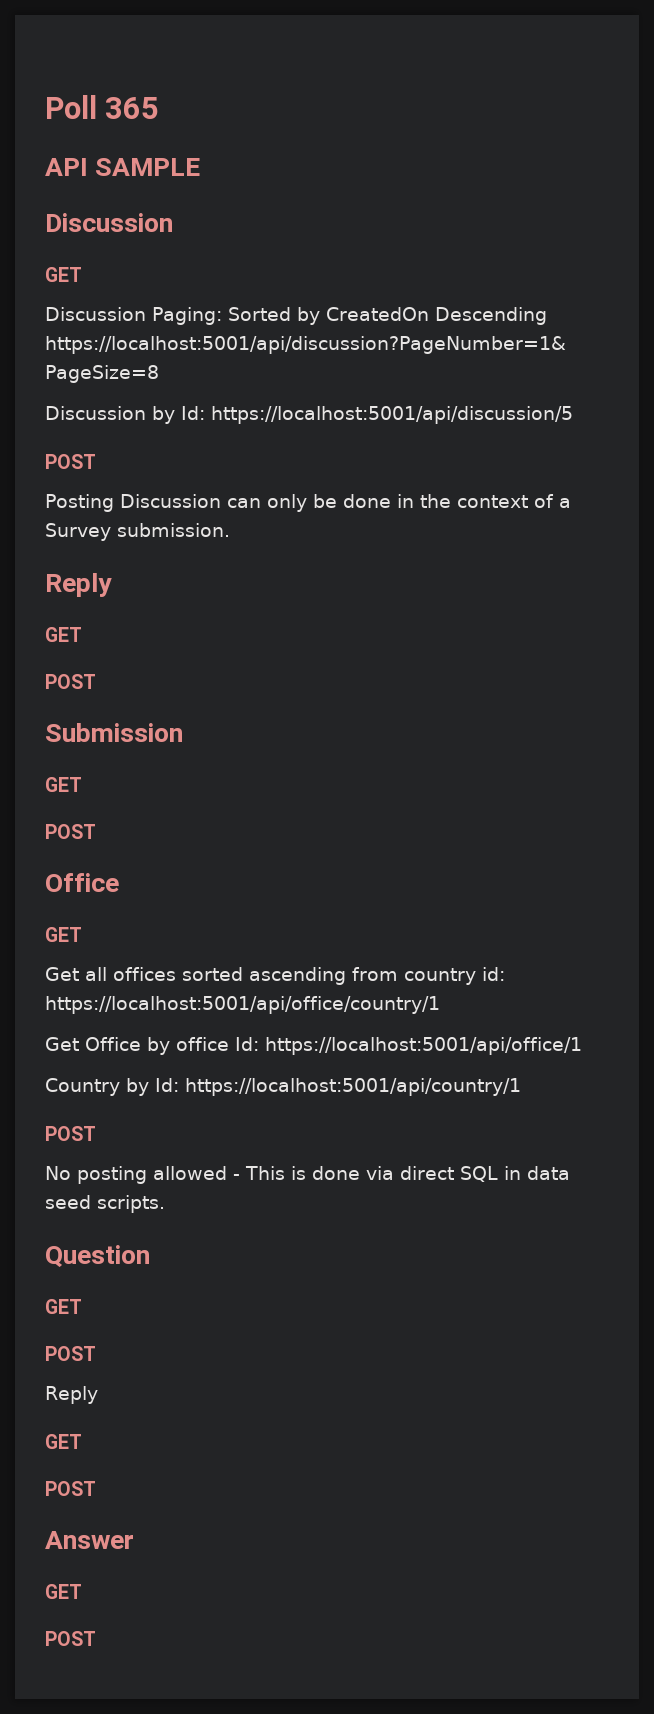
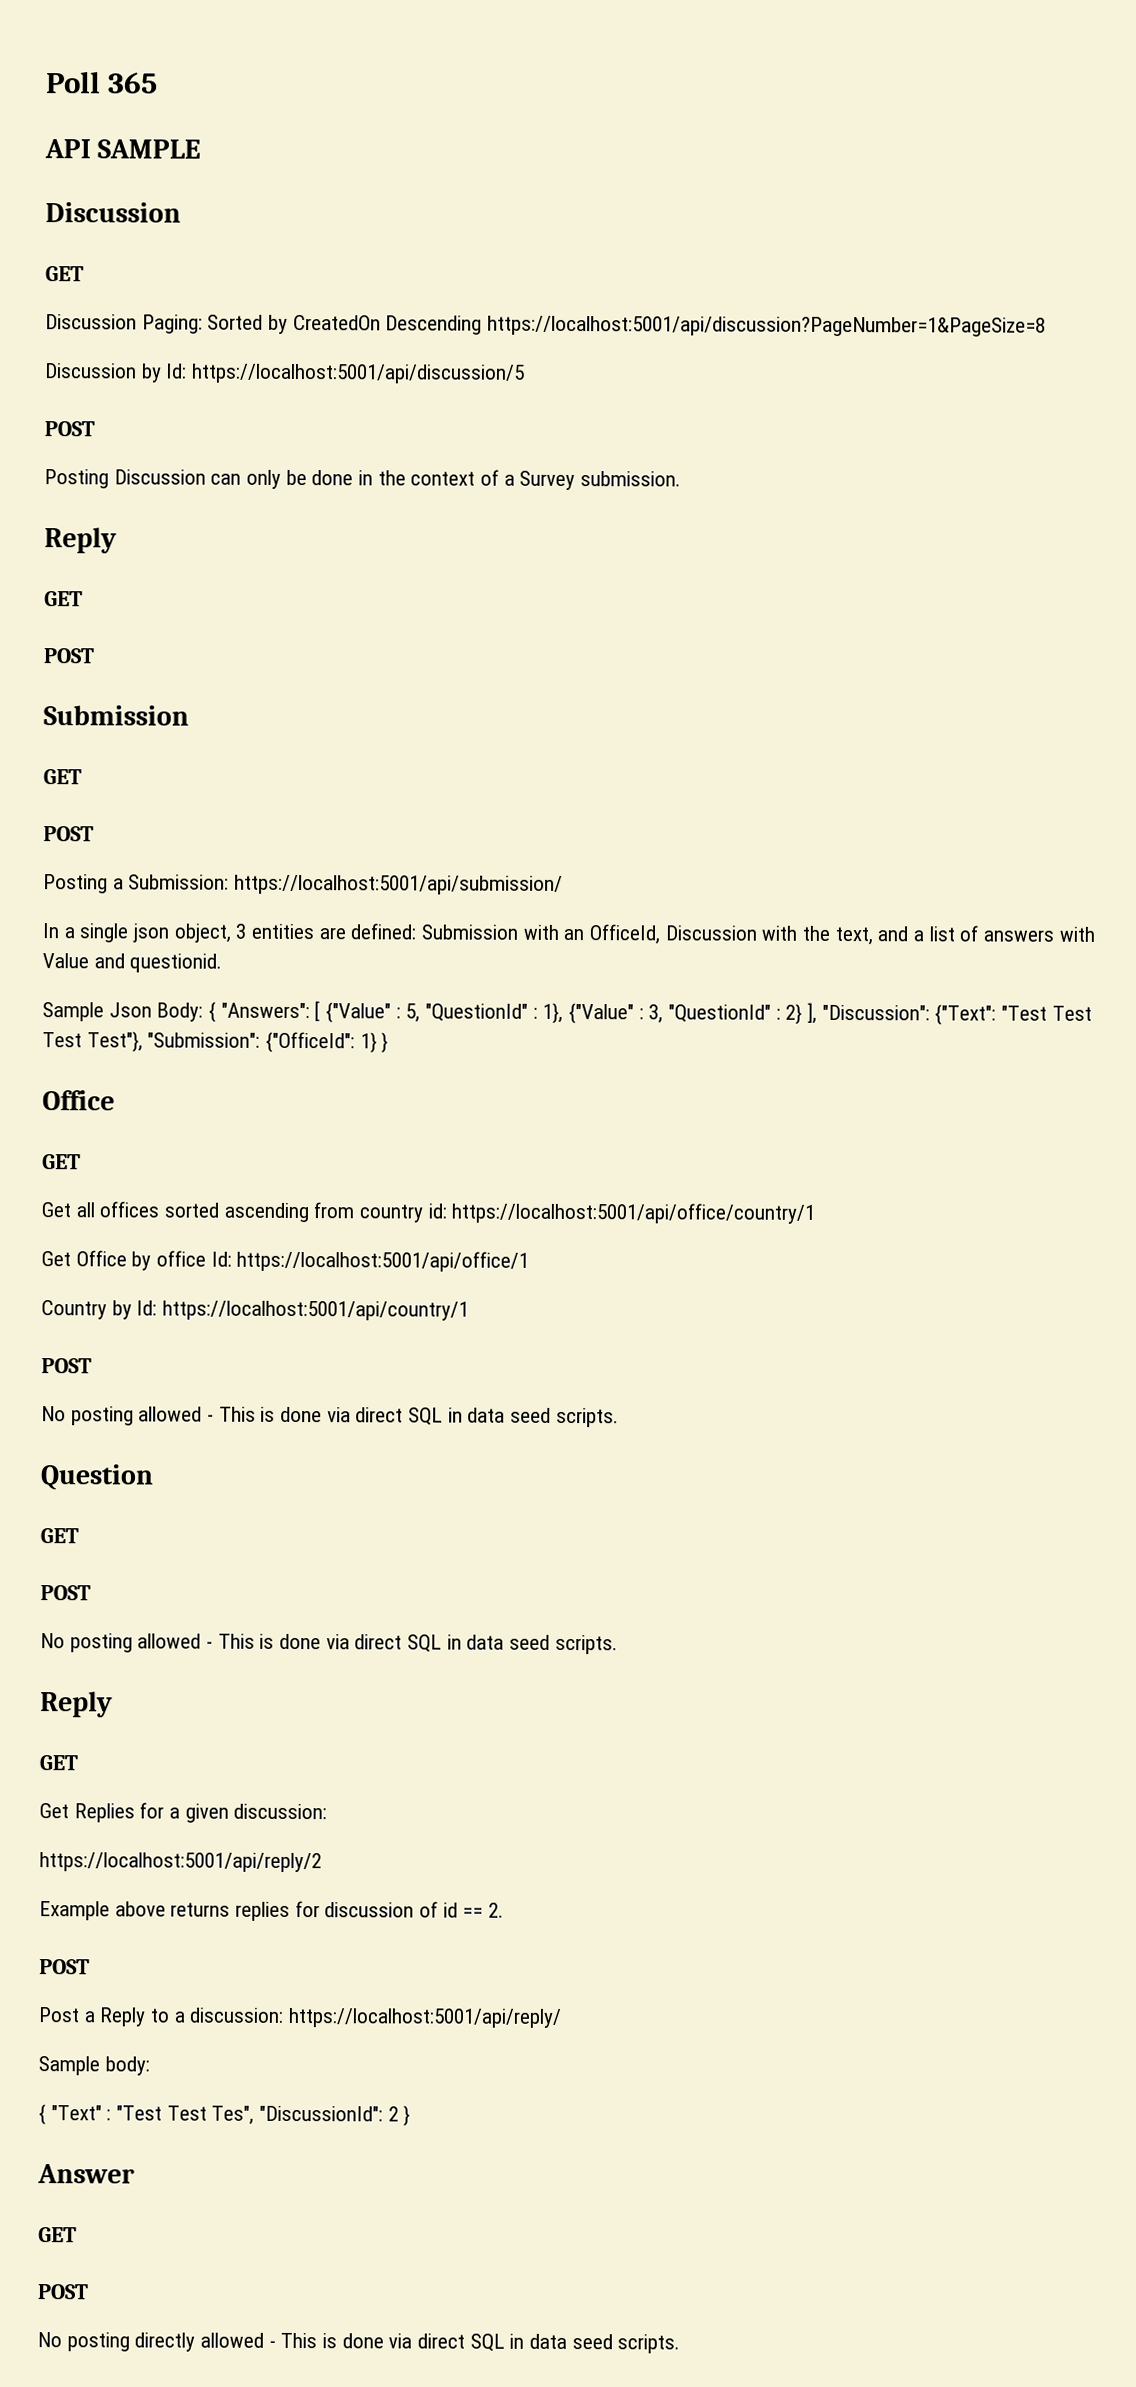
(96, 831) none -> [43,874,564,895] [42,923,1095,946] [42,953,223,973] [42,1001,1092,1026] [42,1031,389,1054] // Posting a Submission: https://localhost:5001/api/submission/ // In a single json object, 3 entities are defined: Submission with an OfficeId, Discussion with the text, and a list of answers with Value and questionid. // Sample Json Body: { "Answers": [ {"Value" : 5, "QuestionId" : 1}, {"Value" : 3, "QuestionId" : 2} ], "Discussion": {"Text": "Test Test Test Test"}, "Submission": {"OfficeId": 1} }
[45,1386,98,1404] [45,1434,82,1449] [45,1481,96,1496] [45,1531,134,1549] [45,1584,82,1599] [45,1631,96,1646] Reply // GET // POST // Answer // GET // POST -> [40,1633,618,1655] [40,1691,113,1718] [39,1755,78,1771] [39,1802,328,1823] [39,1852,322,1873] [39,1901,505,1921] [39,1959,90,1975] [38,2007,563,2028] [38,2056,150,2076] [38,2104,411,2127] [37,2164,135,2184] [38,2227,77,2243] [37,2284,88,2300] [37,2332,681,2354] No posting allowed - This is done via direct SQL in data seed scripts. // Reply // GET // Get Replies for a given discussion: // https://localhost:5001/api/reply/2 // Example above returns replies for discussion of id == 2. // POST // Post a Reply to a discussion: https://localhost:5001/api/reply/ // Sample body: // { "Text" : "Test Test Tes", "DiscussionId": 2 } // Answer // GET // POST // No posting directly allowed - This is done via direct SQL in data seed scripts.

